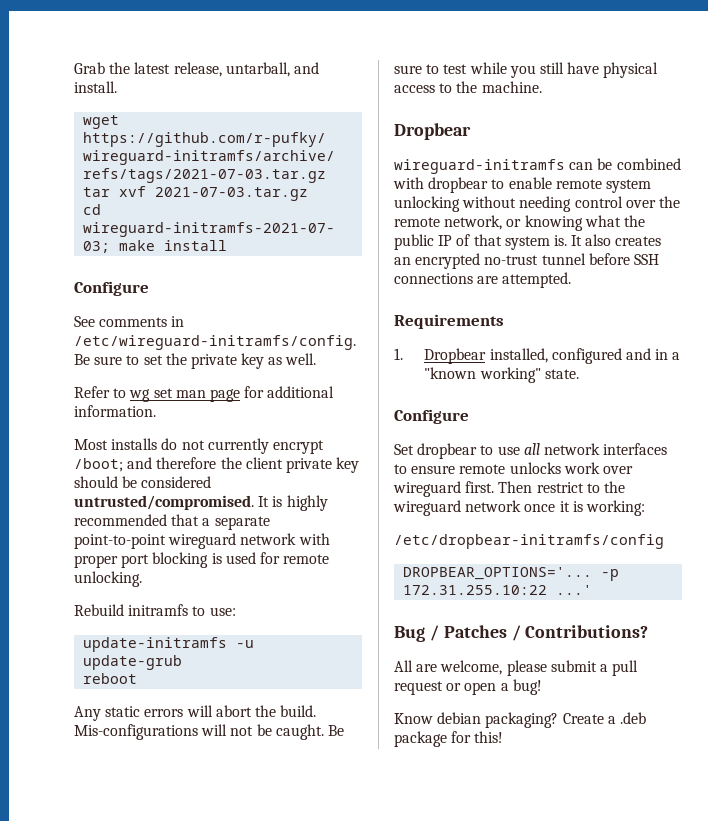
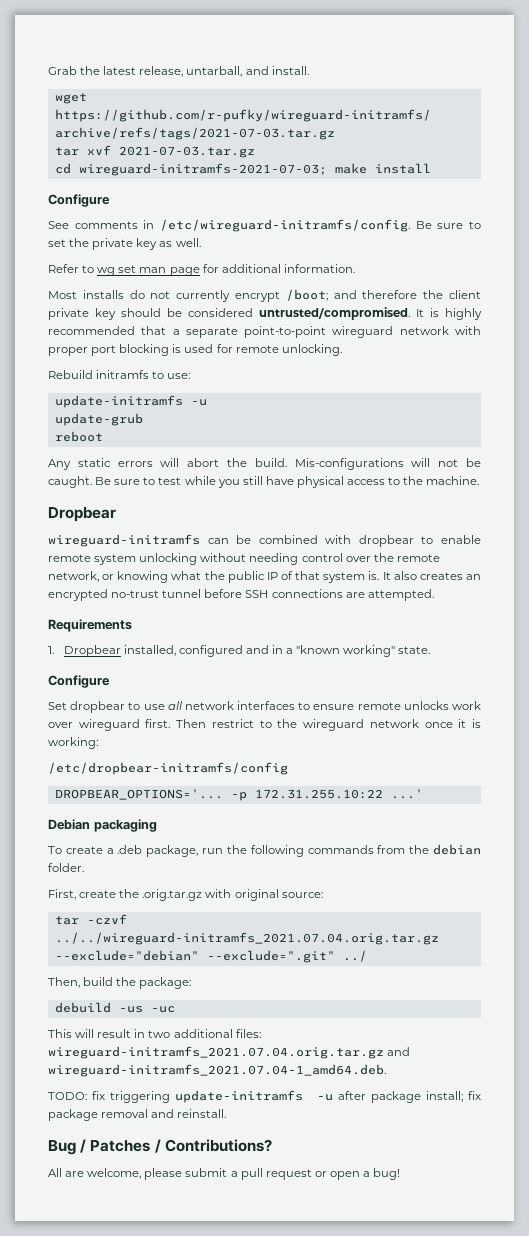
(593, 590) none -> [48,819,157,832] [48,844,481,857] [48,863,84,872] [48,889,323,901] [54,914,127,925] [54,932,439,945] [54,950,367,963] [48,977,192,989] [54,1002,175,1013] [48,1029,261,1038] [48,1046,411,1059] [48,1064,386,1077] [48,1090,481,1103] [48,1109,227,1121] // Debian packaging // To create a .deb package, run the following commands from the debian folder. // First, create the .orig.tar.gz with original source: // tar -czvf ../../wireguard-initramfs_2021.07.04.orig.tar.gz --exclude="debian" --exclude=".git" ../ // Then, build the package: // debuild -us -uc // This will result in two additional files: wireguard-initramfs_2021.07.04.orig.tar.gz and wireguard-initramfs_2021.07.04-1_amd64.deb. // TODO: fix triggering update-initramfs -u after package install; fix package removal and reinstall.
[394,712,646,728] [394,731,504,747] // Know debian packaging? Create a .deb package for this! -> (401, 1174) none

